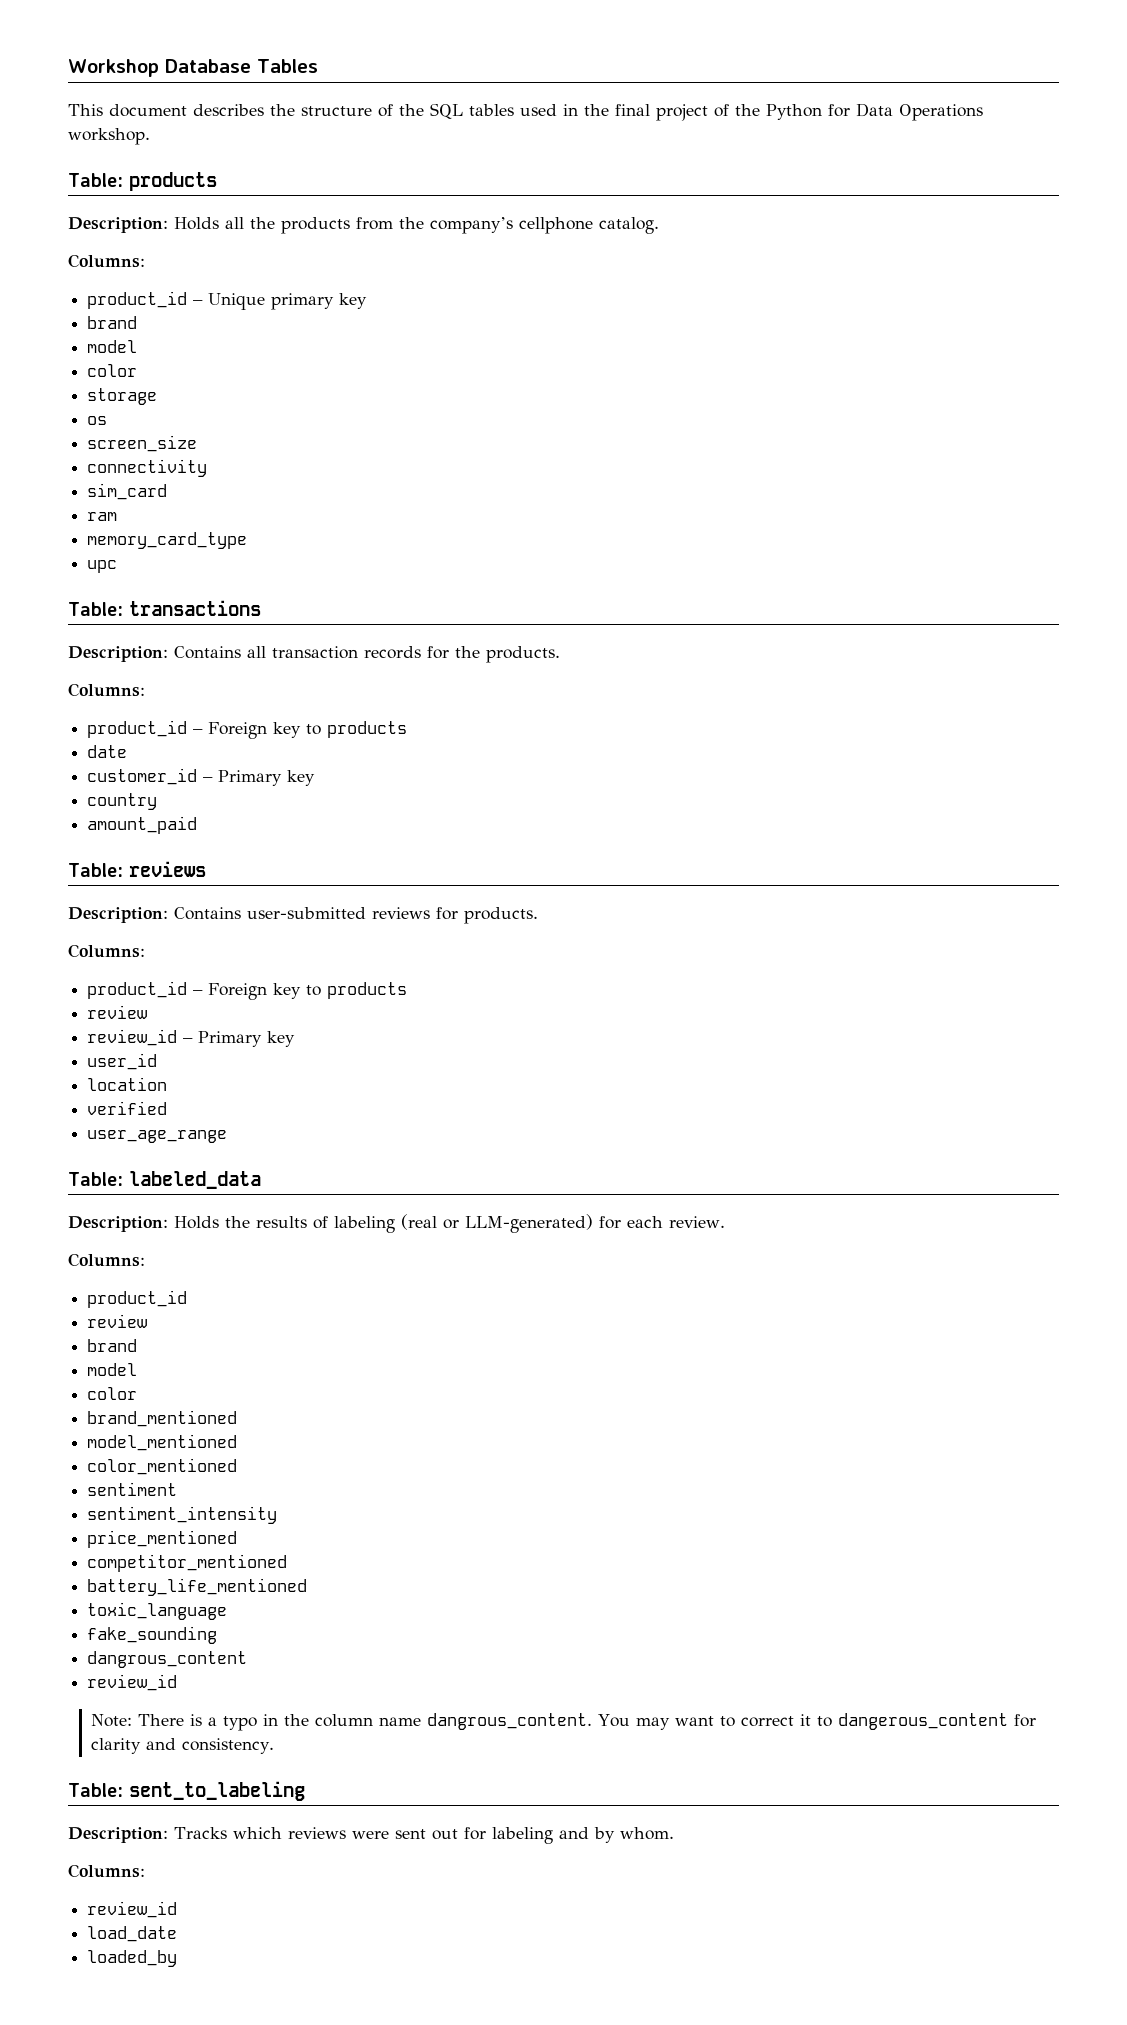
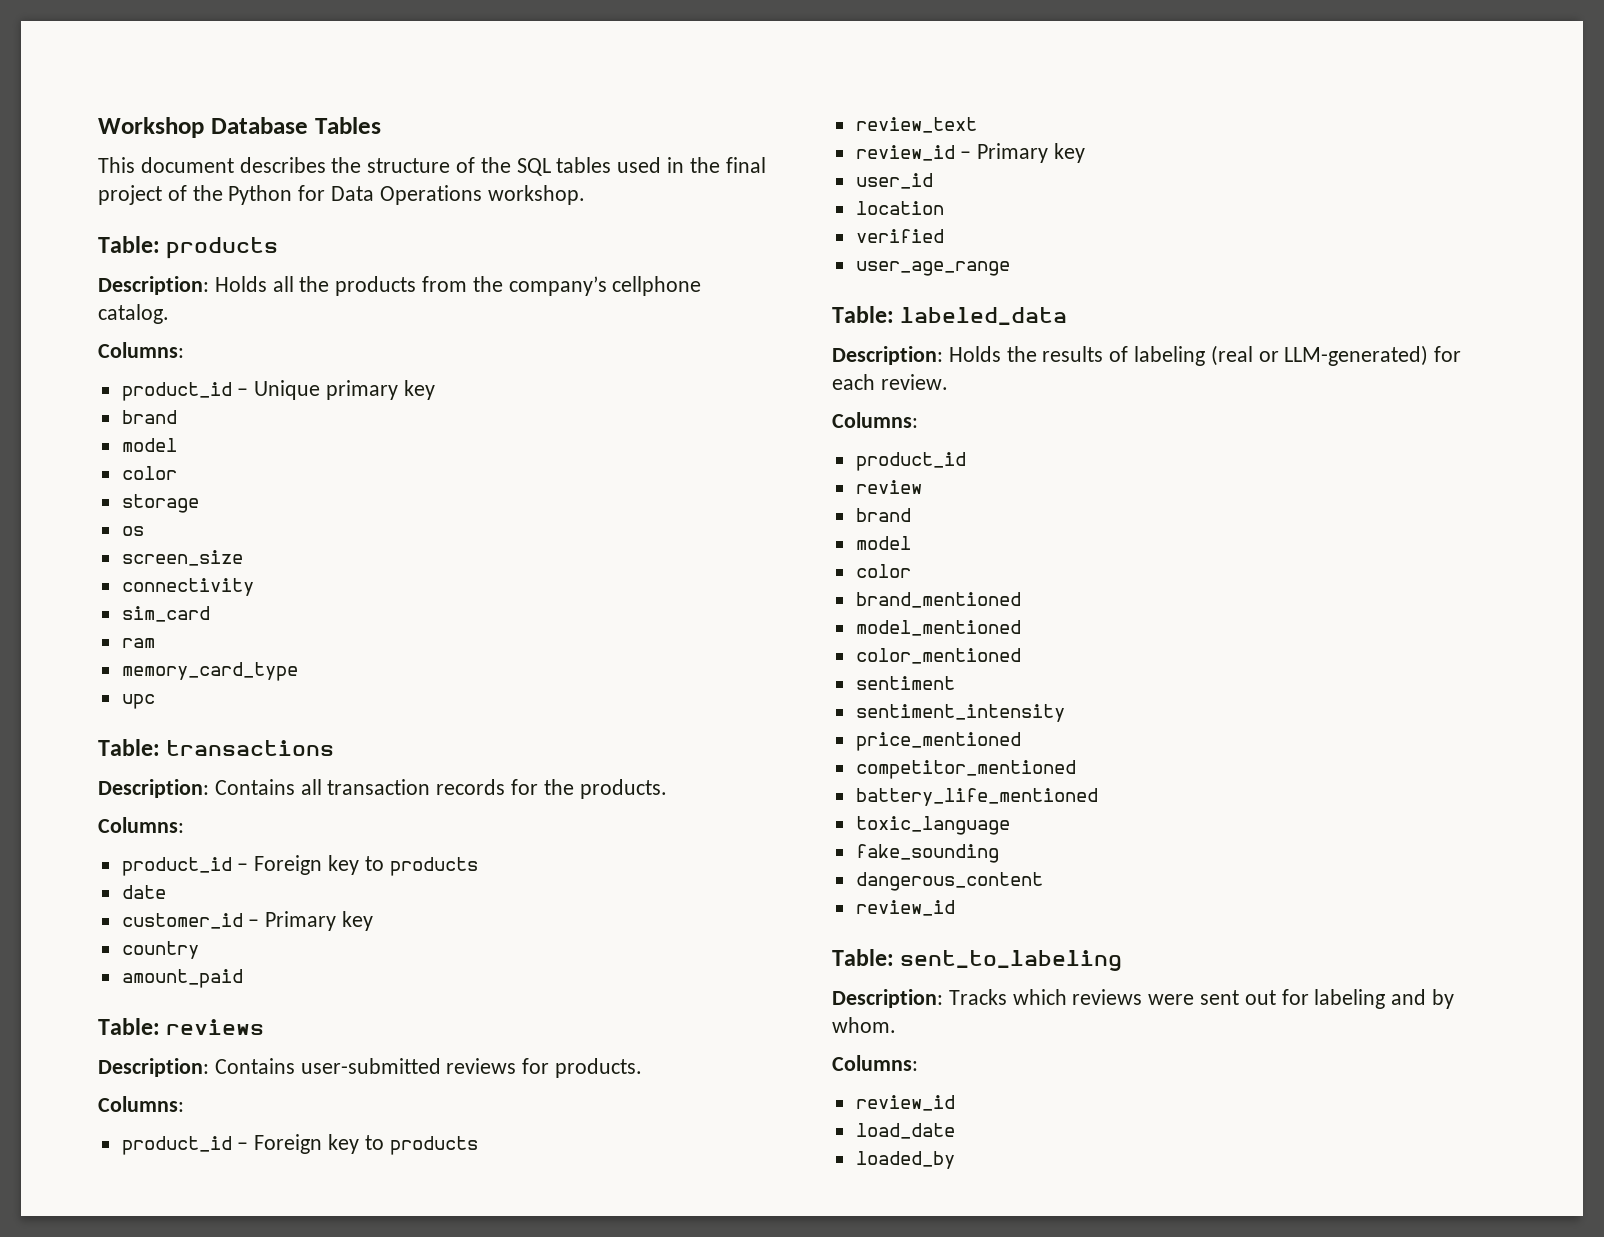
[87,1005,148,1019] review -> [855,117,977,133] review_text
[87,1651,248,1668] [87,1674,178,1691] [91,1713,1037,1731] [91,1738,275,1754] dangrous_content // review_id // Note: There is a typo in the column name dangrous_content. You may want to correct it to dangerous_content for clarity and consistency. -> [855,872,1043,891] [855,900,955,916] dangerous_content // review_id

